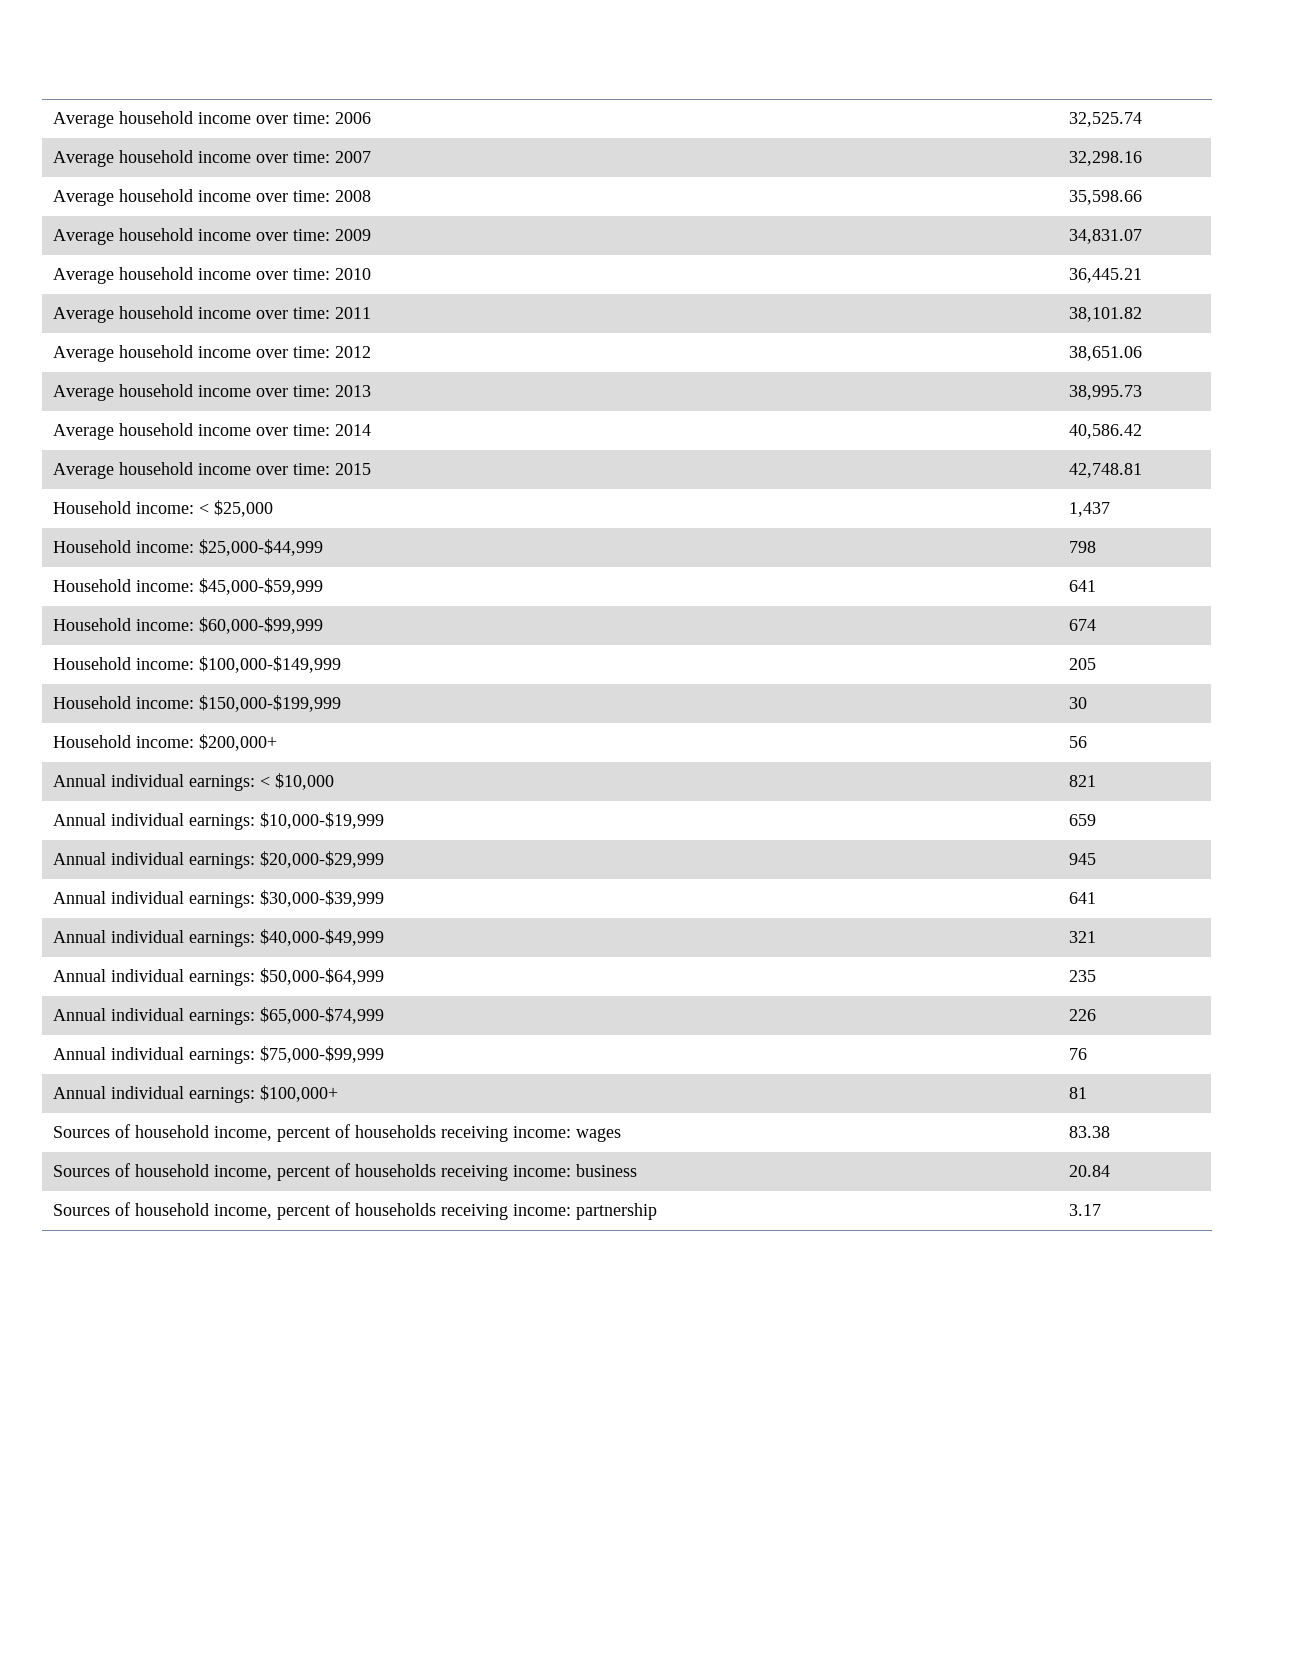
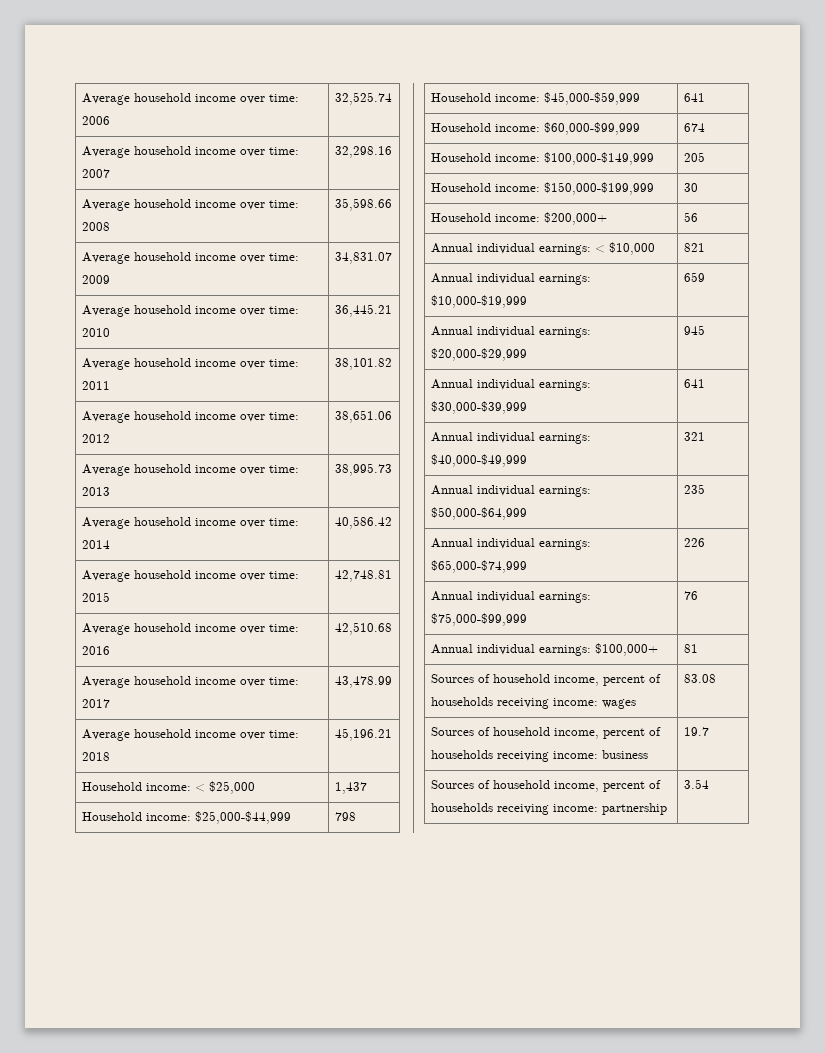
(1143, 470) none -> [81,623,299,635] [81,646,110,655] [334,622,392,635] [81,676,299,688] [81,699,110,708] [334,676,392,688] [81,729,299,741] [81,752,110,761] [334,728,392,741] // Average household income over time: 2016 | 42,510.68 // Average household income over time: 2017 | 43,478.99 // Average household income over time: 2018 | 45,196.21
[1069,1126,1111,1138] 83.38 -> [683,674,716,683] 83.08
[1069,1165,1111,1177] 20.84 -> [683,727,709,736] 19.7
[1069,1204,1102,1216] 3.17 -> [683,779,709,789] 3.54

